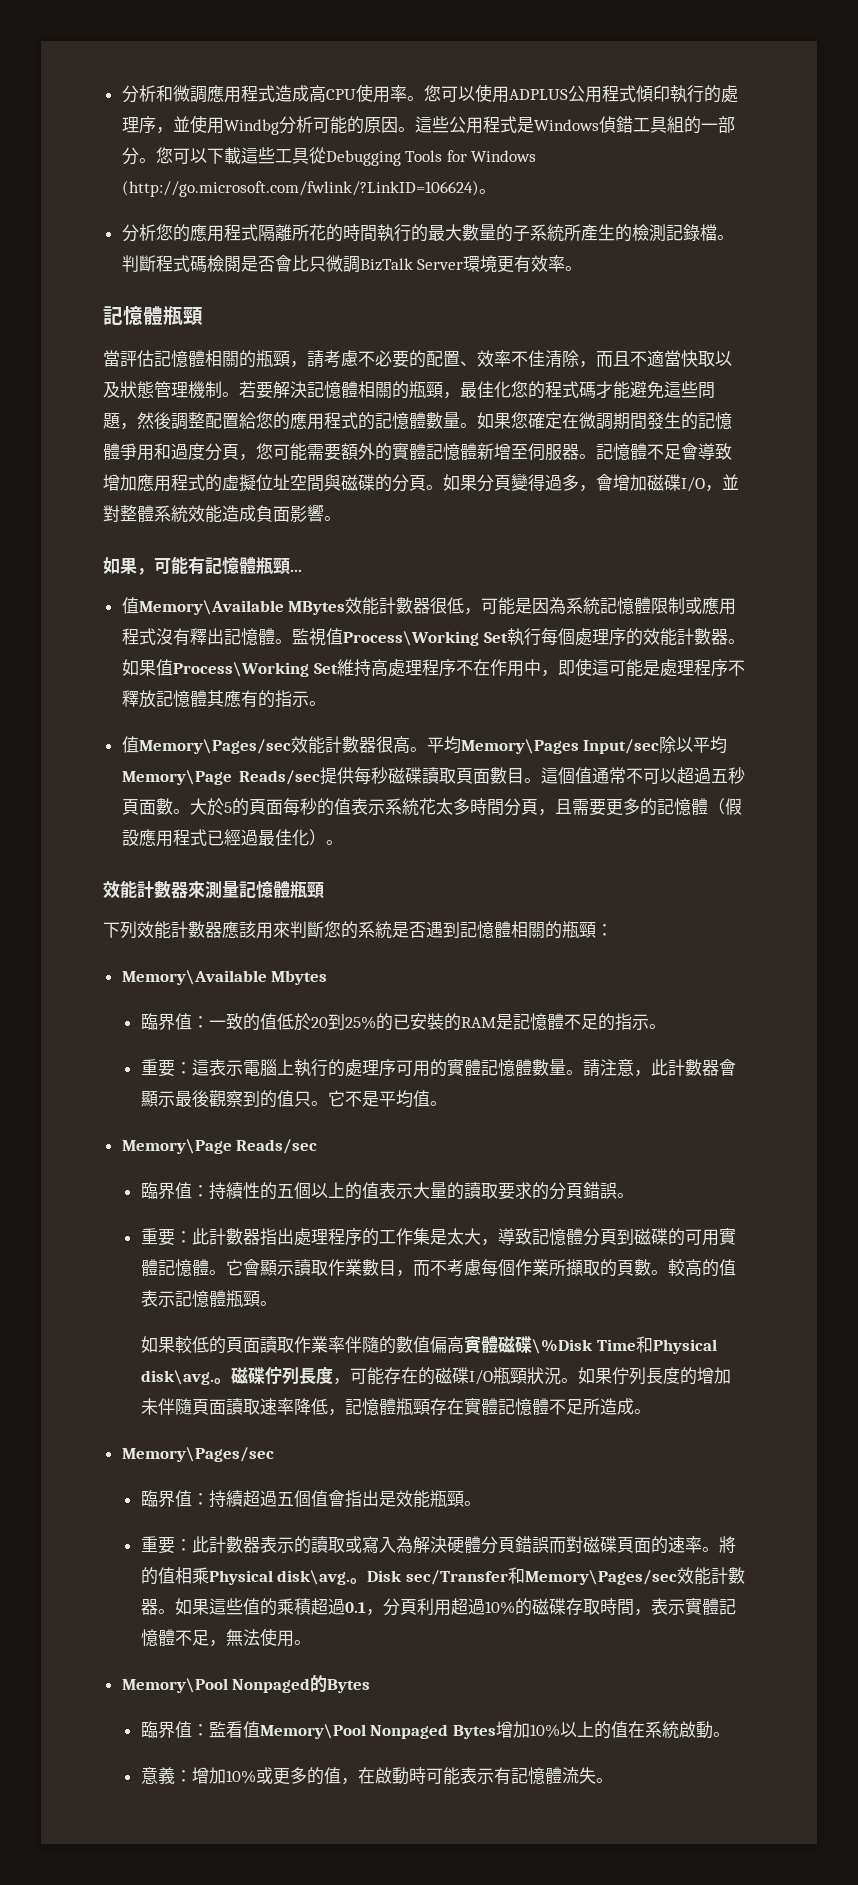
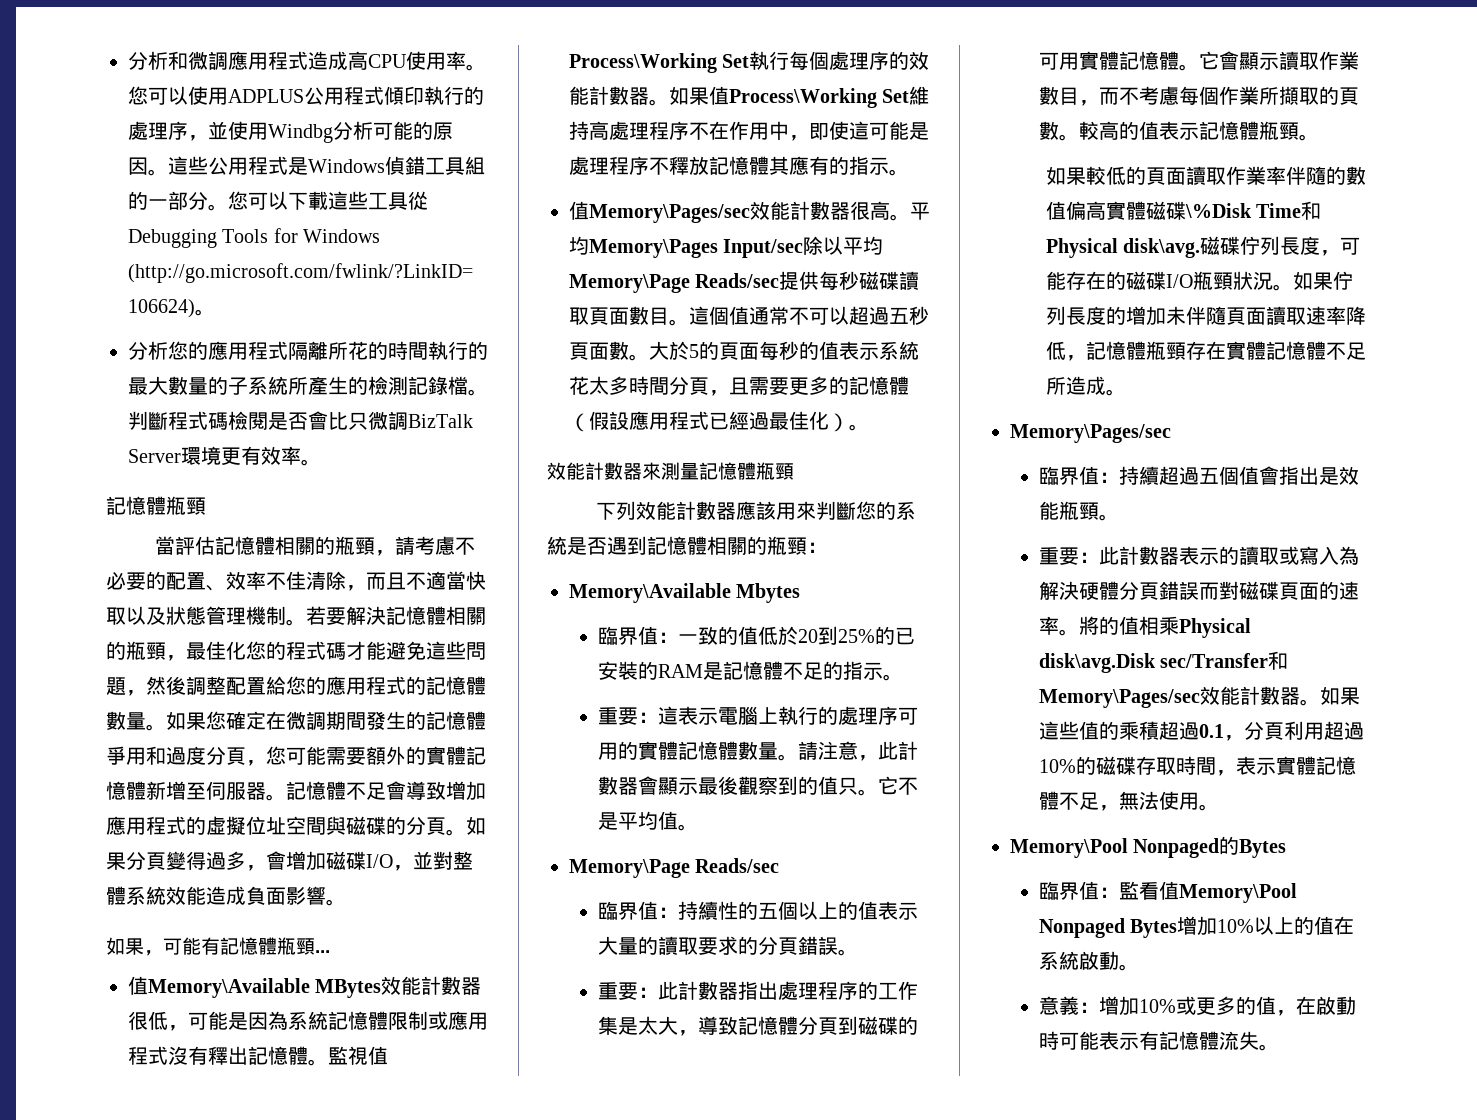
[214,1378,232,1384] 。 -> (1201, 248) none
[277,1570,403,1585] disk\avg.。Disk -> [1039,653,1157,673] disk\avg.Disk

